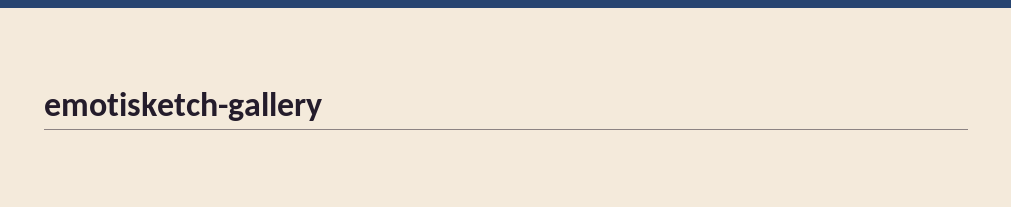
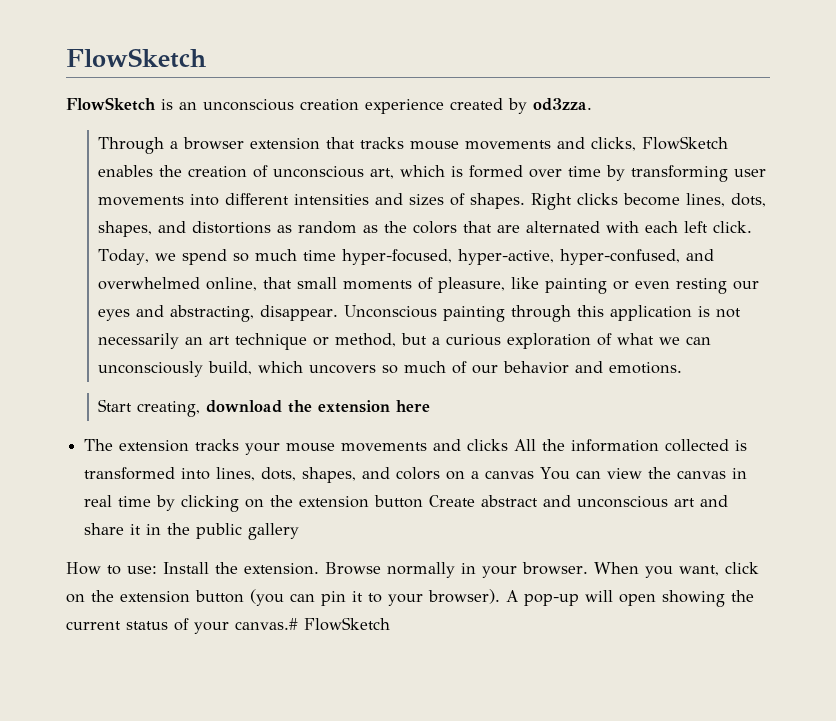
[44,92,322,121] emotisketch-gallery -> [66,48,206,68] [66,97,592,114] [98,136,729,154] [98,165,767,182] [98,193,767,210] [98,221,753,237] [98,249,715,265] [98,277,760,294] [98,305,742,322] [98,333,712,350] [98,361,683,377] [98,399,431,417] [84,439,748,455] [84,467,748,483] [84,495,729,512] [84,523,300,540] [66,562,759,578] [66,589,754,607] [66,617,390,634] FlowSketch // FlowSketch is an unconscious creation experience created by od3zza. // Through a browser extension that tracks mouse movements and clicks, FlowSketch enables the creation of unconscious art, which is formed over time by transforming user movements into different intensities and sizes of shapes. Right clicks become lines, dots, shapes, and distortions as random as the colors that are alternated with each left click. Today, we spend so much time hyper-focused, hyper-active, hyper-confused, and overwhelmed online, that small moments of pleasure, like painting or even resting our eyes and abstracting, disappear. Unconscious painting through this application is not necessarily an art technique or method, but a curious exploration of what we can unconsciously build, which uncovers so much of our behavior and emotions. // Start creating, download the extension here // The extension tracks your mouse movements and clicks All the information collected is transformed into lines, dots, shapes, and colors on a canvas You can view the canvas in real time by clicking on the extension button Create abstract and unconscious art and share it in the public gallery // How to use: Install the extension. Browse normally in your browser. When you want, click on the extension button (you can pin it to your browser). A pop-up will open showing the current status of your canvas.# FlowSketch

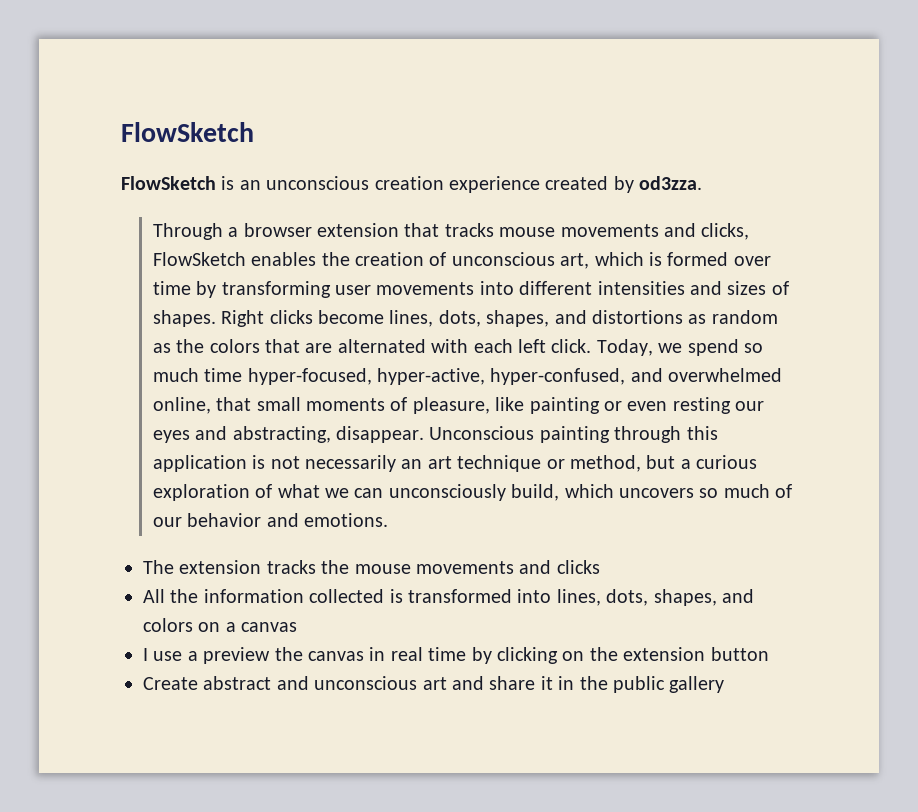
[98,399,431,417] // Start creating, download the extension here -> (389, 520) none
[245,443,281,455] your -> [321,560,350,574] the
(509, 445) none -> (600, 567) //
[540,467,643,480] You can view -> [143,647,271,664] // I use a preview
(424, 501) none -> (769, 654) //
[66,562,759,578] [66,589,754,607] [66,617,390,634] // How to use: Install the extension. Browse normally in your browser. When you want, click on the extension button (you can pin it to your browser). A pop-up will open showing the current status of your canvas.# FlowSketch -> (725, 684) none

